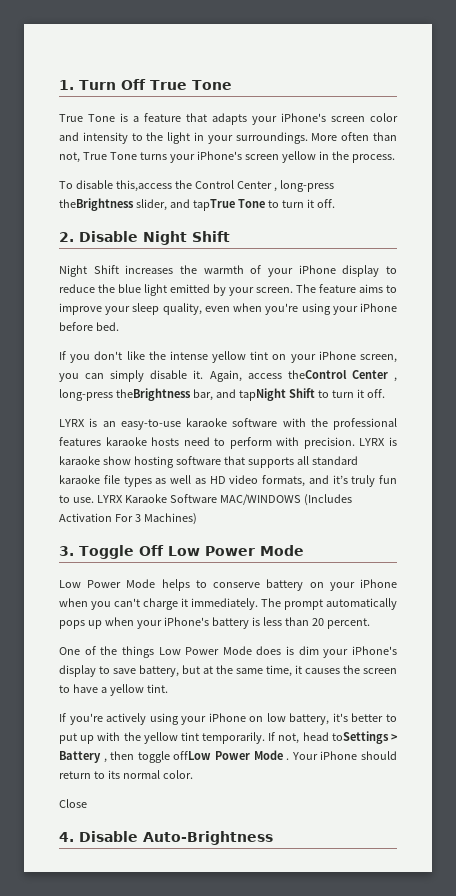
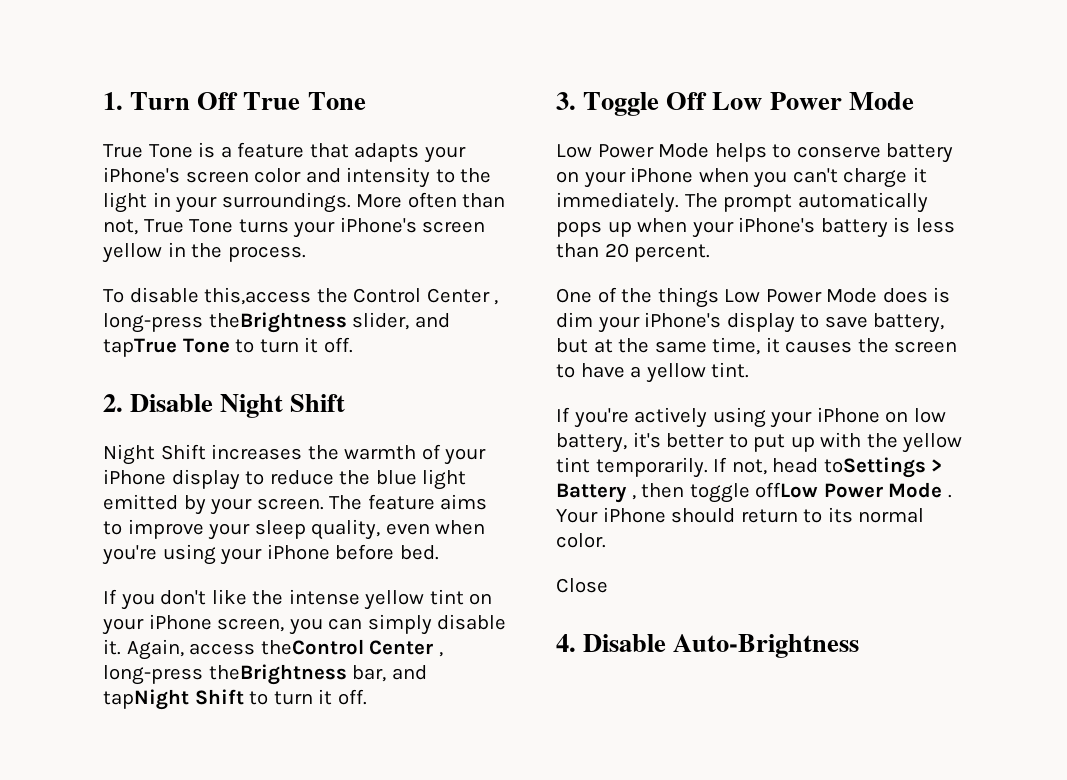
[59,418,397,430] [59,437,397,449] [59,456,358,468] [59,475,397,487] [59,494,352,506] [59,513,197,525] // LYRX is an easy-to-use karaoke software with the professional features karaoke hosts need to perform with precision. LYRX is karaoke show hosting software that supports all standard karaoke file types as well as HD video formats, and it’s truly fun to use. LYRX Karaoke Software MAC/WINDOWS (Includes Activation For 3 Machines) -> (367, 697) none

